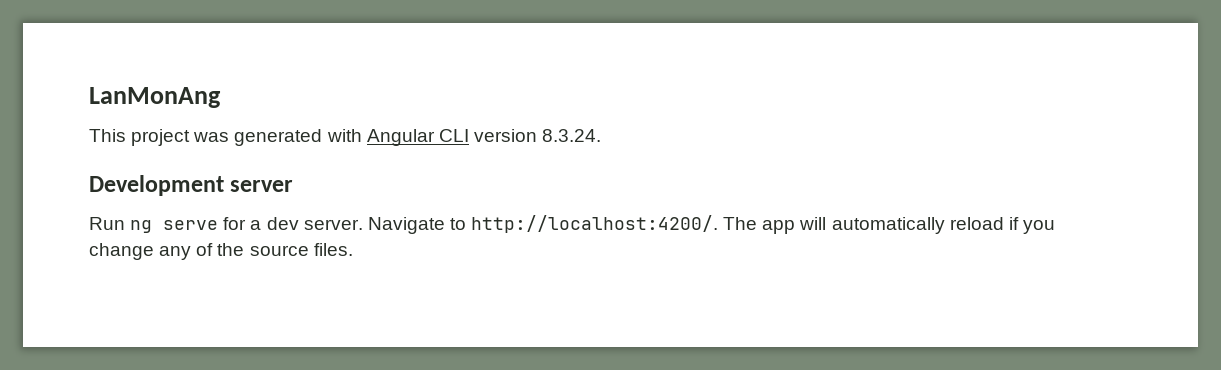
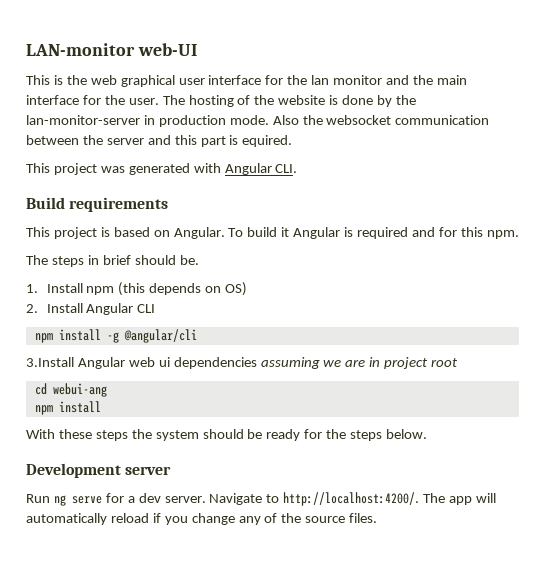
[89,87,221,108] LanMonAng -> [26,43,197,56] [26,75,467,87] [26,95,416,107] [26,115,490,127] [26,135,293,147] LAN-monitor web-UI // This is the web graphical user interface for the lan monitor and the main interface for the user. The hosting of the website is done by the lan-monitor-server in production mode. Also the websocket communication between the server and this part is equired.
[438,129,602,142] CLI version 8.3.24. -> [275,164,298,173] [26,197,169,212] [26,227,519,239] [26,255,199,267] [26,282,248,296] [26,303,156,315] [34,329,197,343] [26,357,459,369] [34,383,107,397] [34,401,101,415] [26,429,428,441] CLI. // Build requirements // This project is based on Angular. To build it Angular is required and for this npm. // The steps in brief should be. // 1. Install npm (this depends on OS) // 2. Install Angular CLI // npm install -g @angular/cli // 3.Install Angular web ui dependencies assuming we are in project root // cd webui-ang // npm install // With these steps the system should be ready for the steps below.

